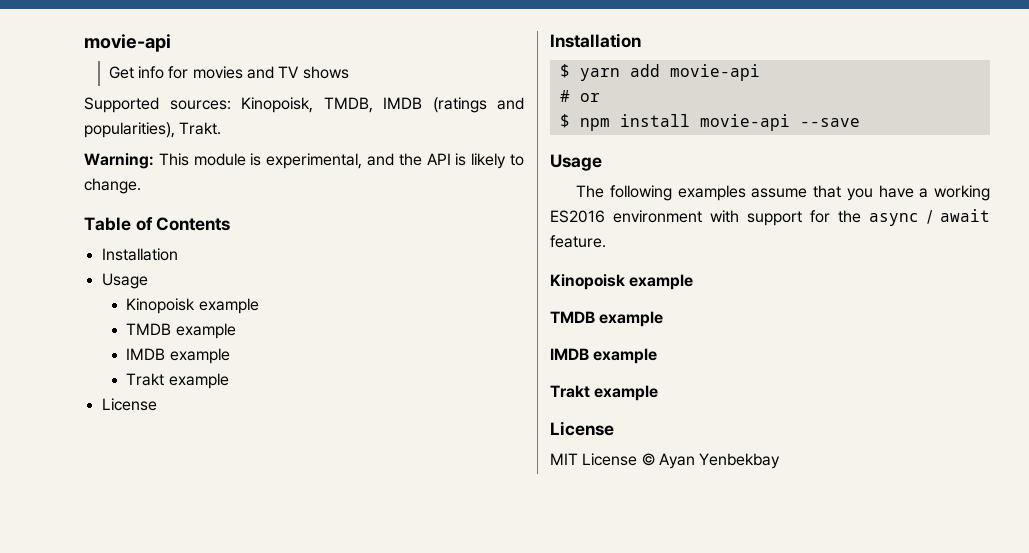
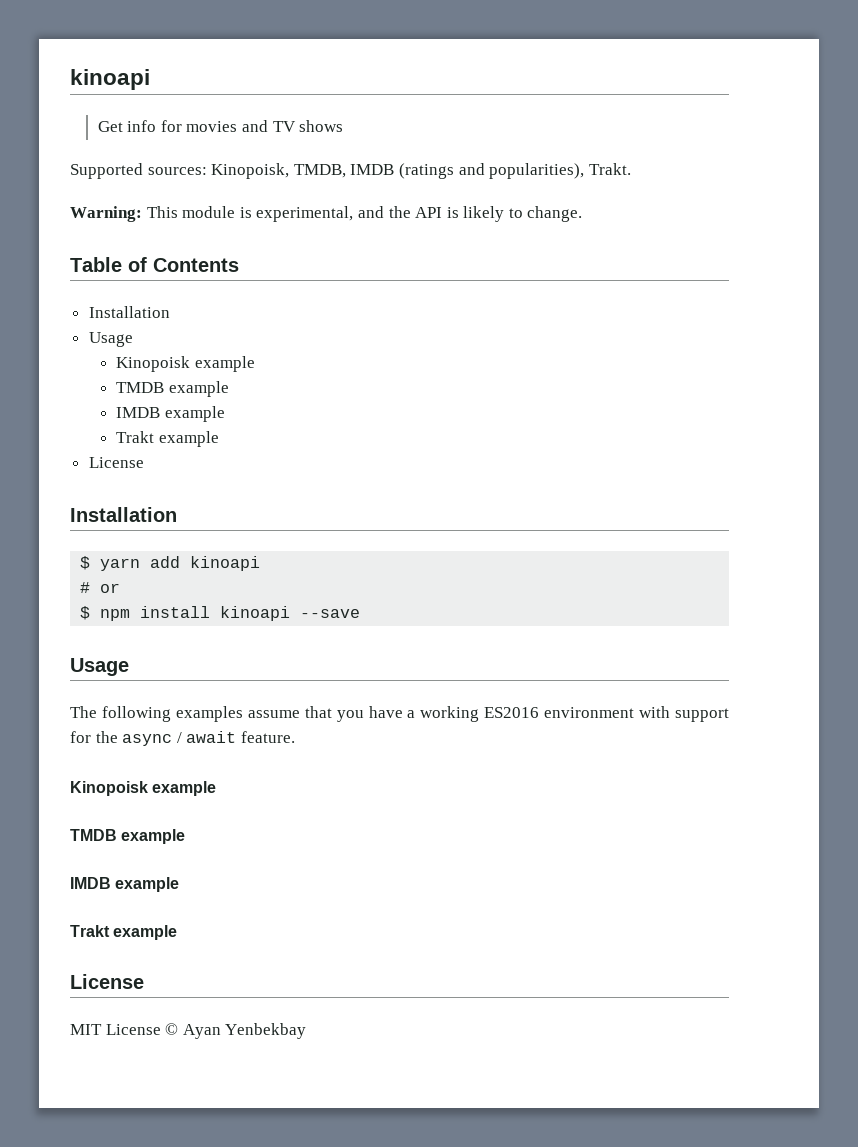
[84,34,171,52] movie-api -> [70,69,150,90] kinoapi
[669,64,760,81] movie-api -> [190,556,261,571] kinoapi
[699,114,790,131] movie-api -> [220,606,291,621] kinoapi

